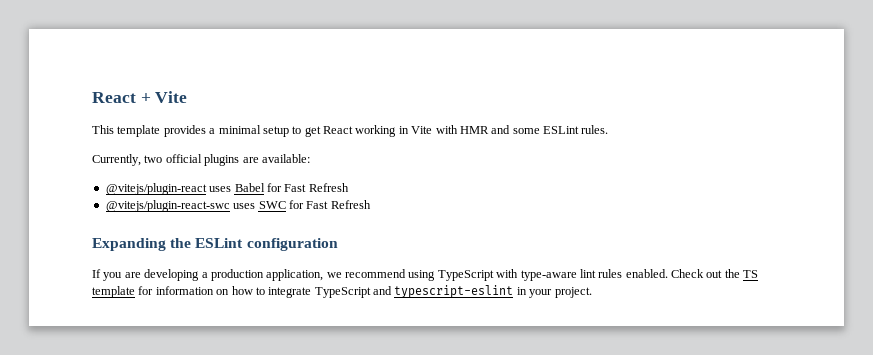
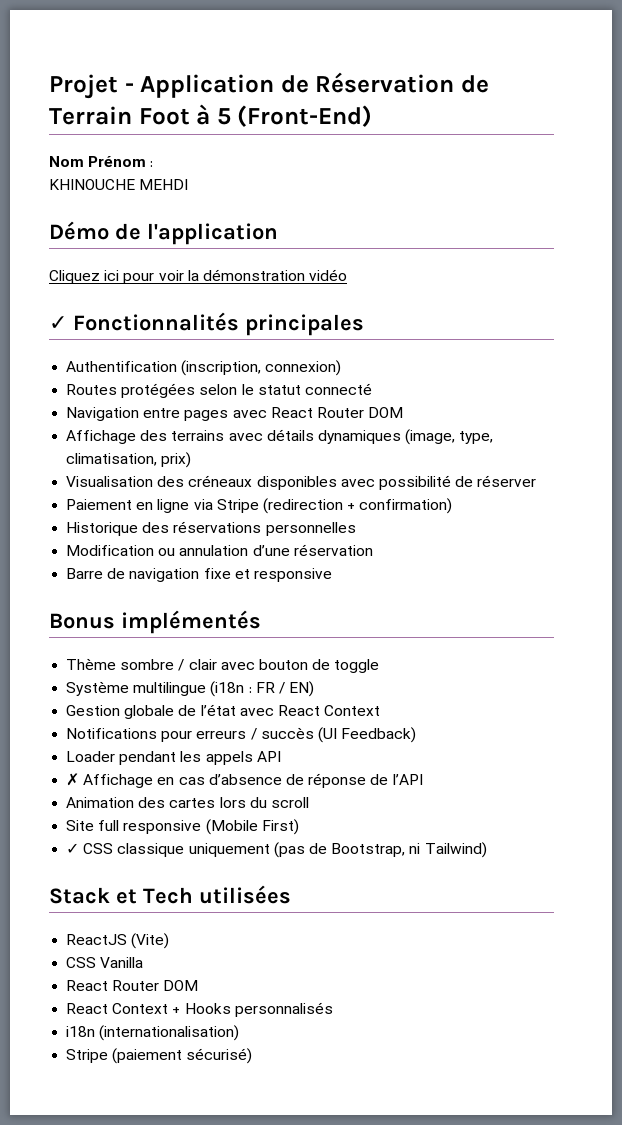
[92,91,188,103] [92,125,609,137] [92,154,310,166] [105,183,349,195] [105,200,371,212] [92,238,338,251] [92,269,759,281] [92,285,592,298] React + Vite // This template provides a minimal setup to get React working in Vite with HMR and some ESLint rules. // Currently, two official plugins are available: // @vitejs/plugin-react uses Babel for Fast Refresh // @vitejs/plugin-react-swc uses SWC for Fast Refresh // Expanding the ESLint configuration // If you are developing a production application, we recommend using TypeScript with type-aware lint rules enabled. Check out the TS template for information on how to integrate TypeScript and typescript-eslint in your project. -> [49,72,490,99] [49,104,373,127] [49,156,154,167] [49,179,189,190] [49,221,278,245] [49,269,348,284] [49,312,364,336] [66,360,342,376] [66,383,372,398] [66,407,404,421] [66,429,494,445] [66,452,192,468] [66,475,537,490] [66,498,453,514] [66,521,356,536] [66,544,373,556] [66,568,332,582] [49,610,261,634] [66,658,380,673] [66,681,315,697] [66,704,381,719] [66,727,417,743] [66,751,281,765] [66,773,423,788] [66,797,309,808] [66,819,299,835] [66,842,487,858] [49,885,291,904] [66,933,170,949] [66,957,144,968] [66,980,199,991] [66,1002,333,1017] [66,1025,240,1041] [66,1048,253,1064] Projet - Application de Réservation de Terrain Foot à 5 (Front-End) // Nom Prénom : // KHINOUCHE MEHDI // Démo de l'application // Cliquez ici pour voir la démonstration vidéo // ✓ Fonctionnalités principales // Authentification (inscription, connexion) // Routes protégées selon le statut connecté // Navigation entre pages avec React Router DOM // Affichage des terrains avec détails dynamiques (image, type, climatisation, prix) // Visualisation des créneaux disponibles avec possibilité de réserver // Paiement en ligne via Stripe (redirection + confirmation) // Historique des réservations personnelles // Modification ou annulation d’une réservation // Barre de navigation fixe et responsive // Bonus implémentés // Thème sombre / clair avec bouton de toggle // Système multilingue (i18n : FR / EN) // Gestion globale de l’état avec React Context // Notifications pour erreurs / succès (UI Feedback) // Loader pendant les appels API // ✗ Affichage en cas d’absence de réponse de l’API // Animation des cartes lors du scroll // Site full responsive (Mobile First) // ✓ CSS classique uniquement (pas de Bootstrap, ni Tailwind) // Stack et Tech utilisées // ReactJS (Vite) // CSS Vanilla // React Router DOM // React Context + Hooks personnalisés // i18n (internationalisation) // Stripe (paiement sécurisé)

